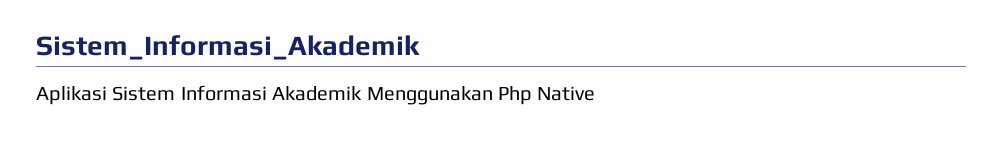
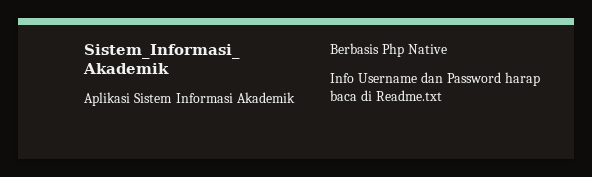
[366,86,493,105] Menggunakan -> [330,43,379,54] Berbasis
(596, 93) none -> [330,72,540,86] [330,90,442,101] // Info Username dan Password harap baca di Readme.txt

